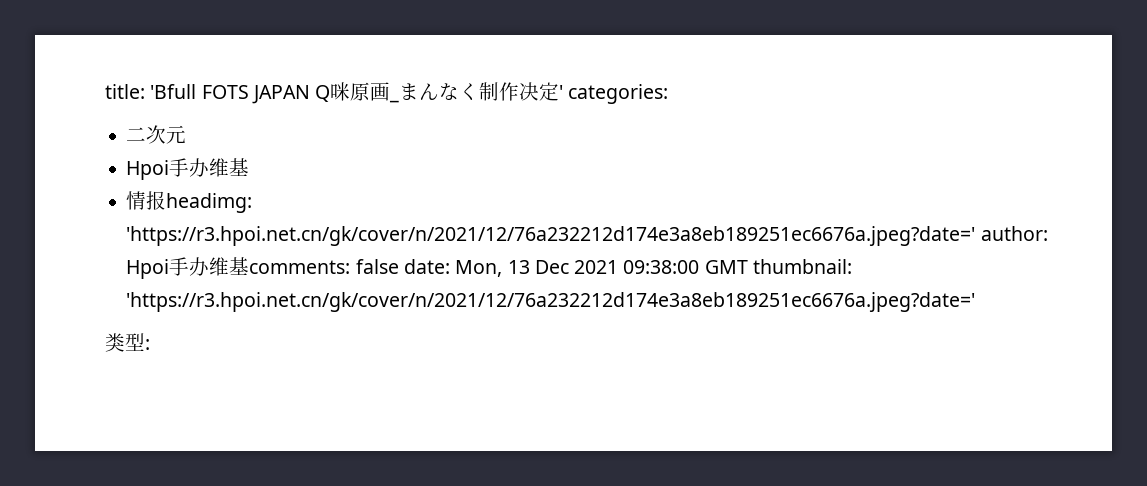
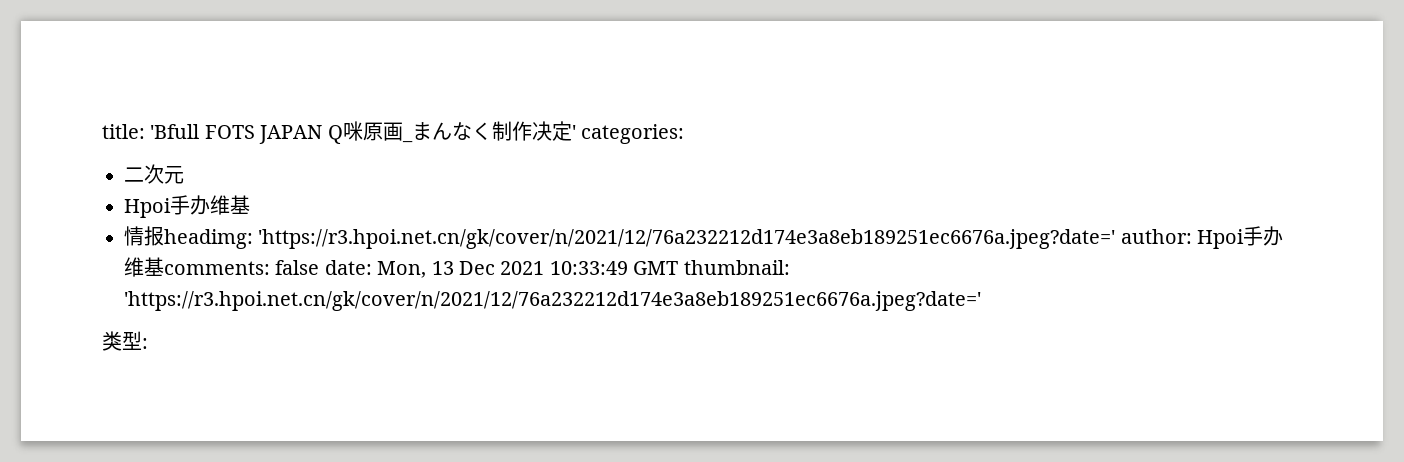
[623,260,700,274] 09:38:00 -> [549,261,628,275] 10:33:49

